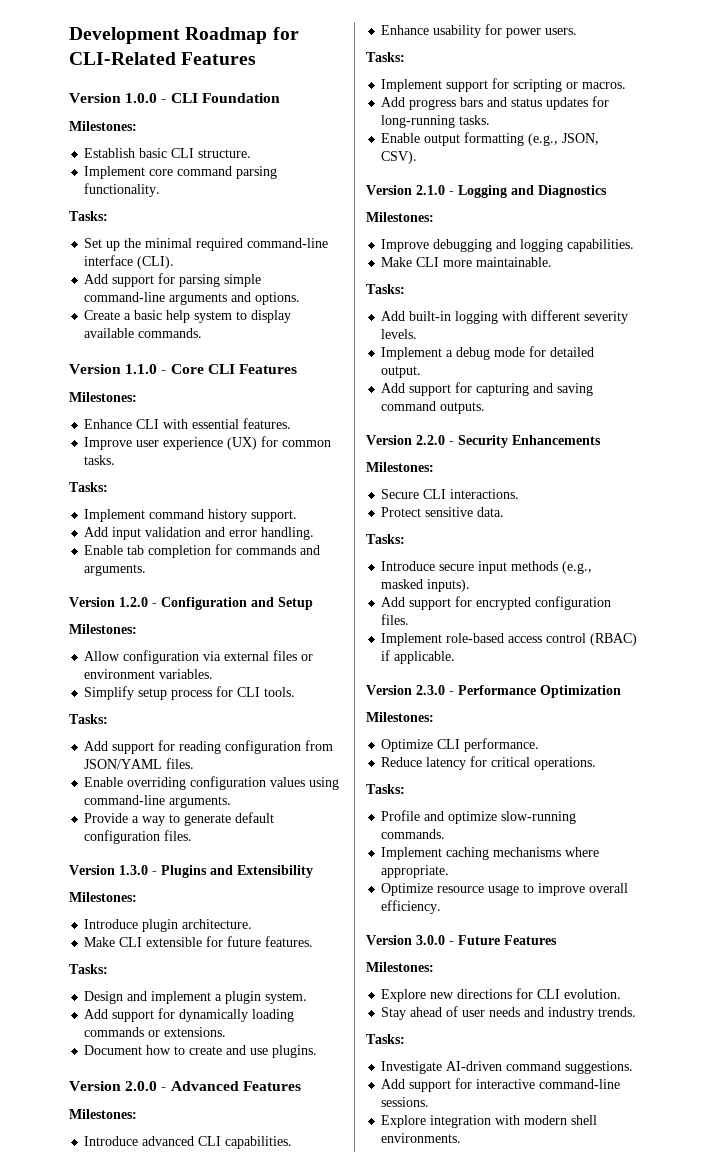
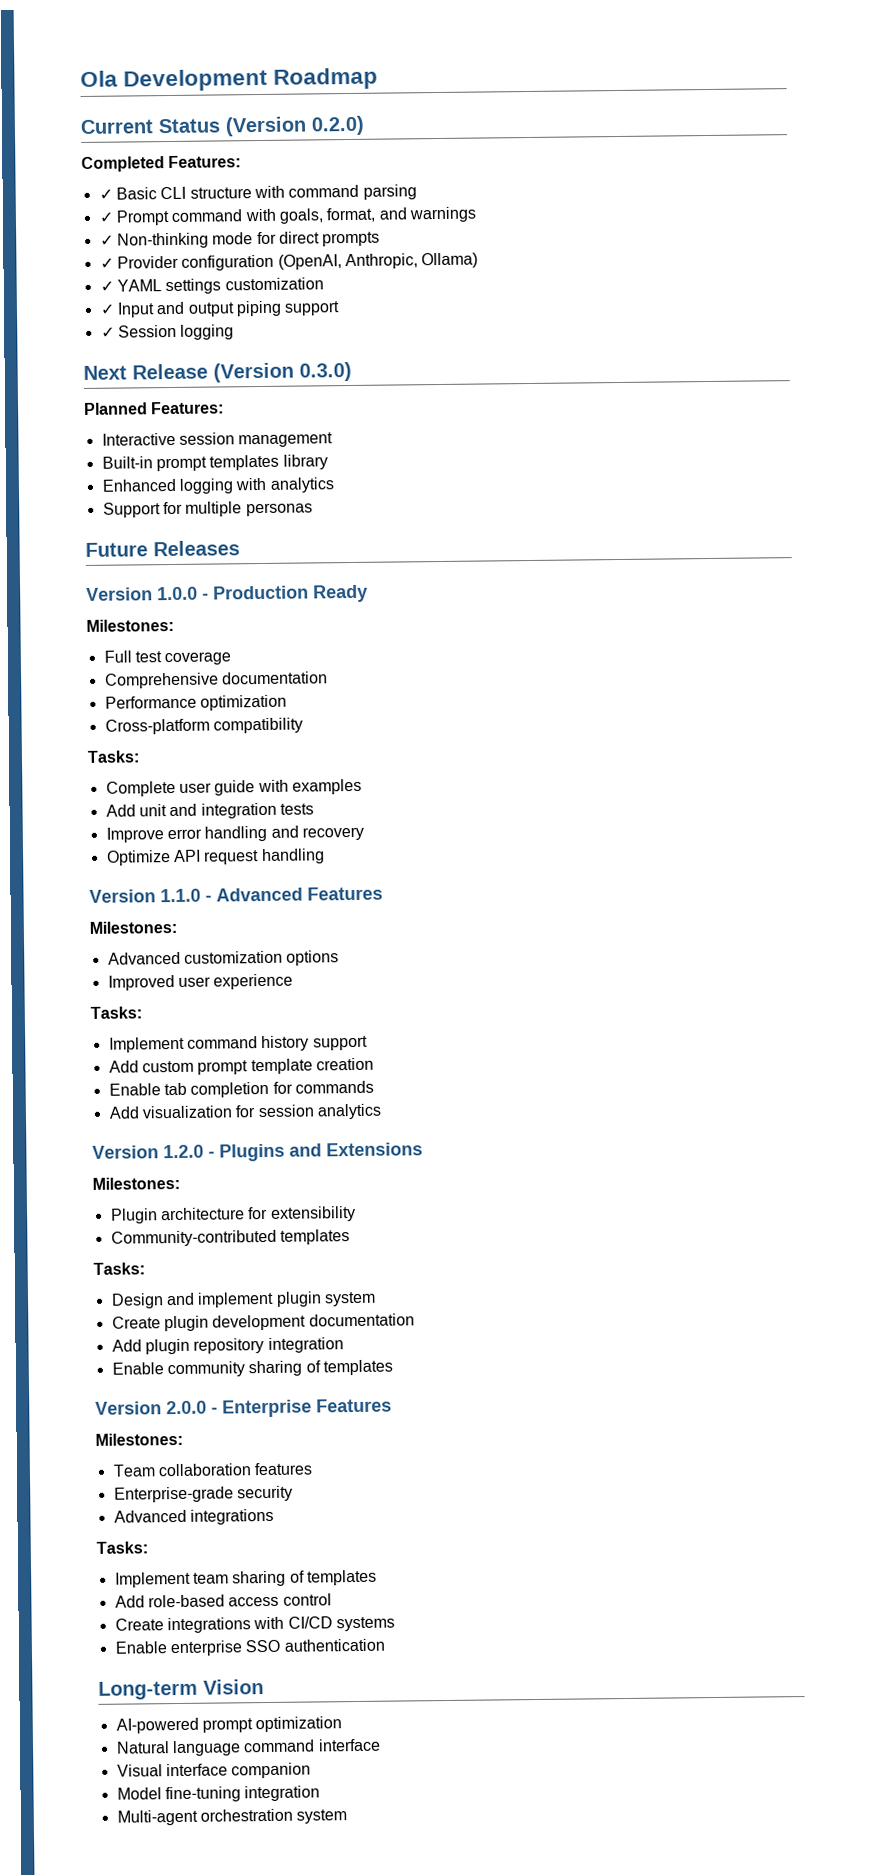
(69, 35) none -> [80,70,118,87] Ola
[272,27,299,40] [69,52,257,65] for CLI-Related Features -> [80,115,365,137] [81,155,242,172] [98,184,417,200] [98,206,477,226] [99,231,381,249] [99,252,479,271] [99,277,324,295] [99,300,341,318] [100,324,235,340] [83,361,352,383] [84,401,225,415] [101,432,334,448] [101,454,328,472] [101,477,335,494] [102,501,313,518] [85,540,240,557] // Current Status (Version 0.2.0) // Completed Features: // ✓ Basic CLI structure with command parsing // ✓ Prompt command with goals, format, and warnings // ✓ Non-thinking mode for direct prompts // ✓ Provider configuration (OpenAI, Anthropic, Ollama) // ✓ YAML settings customization // ✓ Input and output piping support // ✓ Session logging // Next Release (Version 0.3.0) // Planned Features: // Interactive session management // Built-in prompt templates library // Enhanced logging with analytics // Support for multiple personas // Future Releases
[170,93,280,103] [69,121,137,131] [84,148,252,158] [84,166,278,179] [84,183,161,197] [69,211,108,221] [84,238,329,251] [84,255,175,269] [84,273,262,287] [84,292,301,305] [84,310,292,323] [84,328,203,338] CLI Foundation // Milestones: // Establish basic CLI structure. // Implement core command parsing functionality. // Tasks: // Set up the minimal required command-line interface (CLI). // Add support for parsing simple command-line arguments and options. // Create a basic help system to display available commands. -> [213,584,368,603] [86,618,174,632] [103,650,232,666] [104,671,328,689] [104,694,287,711] [104,717,303,735] [87,750,140,763] [105,778,362,797] [105,802,314,819] [105,825,364,843] [106,848,325,866] Production Ready // Milestones: // Full test coverage // Comprehensive documentation // Performance optimization // Cross-platform compatibility // Tasks: // Complete user guide with examples // Add unit and integration tests // Improve error handling and recovery // Optimize API request handling
[170,364,297,374] [69,392,137,402] [84,418,292,429] [84,436,332,450] [84,455,116,465] Core CLI Features // Milestones: // Enhance CLI with essential features. // Improve user experience (UX) for common tasks. -> [216,886,383,902] [89,920,177,934] [107,950,340,966] [107,973,294,991] Advanced Features // Milestones: // Advanced customization options // Improved user experience
[251,510,298,522] [84,527,315,540] support. // Add input validation and error handling. -> [312,1035,368,1051] [108,1057,374,1075] support // Add custom prompt template creation
[300,545,321,555] [84,564,147,576] [69,597,313,610] [69,624,137,634] [84,650,314,664] [84,669,214,679] [84,686,296,700] [69,714,108,724] [84,740,334,754] [84,758,195,769] [84,776,340,790] [84,795,232,808] [84,812,275,826] [84,830,193,844] [69,865,313,878] [69,892,137,902] [84,919,253,932] [84,936,314,947] [69,964,108,974] [84,991,308,1004] [84,1008,295,1022] [84,1027,227,1037] [84,1045,318,1058] and arguments. // Version 1.2.0 - Configuration and Setup // Milestones: // Allow configuration via external files or environment variables. // Simplify setup process for CLI tools. // Tasks: // Add support for reading configuration from JSON/YAML files. // Enable overriding configuration values using command-line arguments. // Provide a way to generate default configuration files. // Version 1.3.0 - Plugins and Extensibility // Milestones: // Introduce plugin architecture. // Make CLI extensible for future features. // Tasks: // Design and implement a plugin system. // Add support for dynamically loading commands or extensions. // Document how to create and use plugins. -> [108,1103,382,1120] [92,1142,423,1162] [92,1176,180,1190] [110,1205,356,1224] [110,1229,350,1247] [93,1262,145,1275] [110,1291,376,1309] [111,1313,415,1332] [111,1337,344,1355] [111,1359,393,1378] // Add visualization for session analytics // Version 1.2.0 - Plugins and Extensions // Milestones: // Plugin architecture for extensibility // Community-contributed templates // Tasks: // Design and implement plugin system // Create plugin development documentation // Add plugin repository integration // Enable community sharing of templates
[170,1081,301,1091] [69,1109,137,1119] [84,1136,293,1149] [381,24,578,38] [366,52,405,62] [381,78,627,92] [381,96,610,110] [381,115,491,128] [381,132,600,146] [381,151,418,164] [366,185,607,198] [366,212,434,222] [381,239,635,252] [381,257,553,267] [366,284,405,294] [381,310,629,324] [381,329,418,339] [381,346,595,360] [381,366,422,378] [381,382,594,396] [381,401,486,414] [366,435,601,448] [366,462,434,472] [381,489,520,499] [381,507,505,517] [366,534,405,544] [381,561,593,574] [381,579,471,592] [381,596,612,610] [381,614,410,625] [381,633,638,646] [381,650,456,664] [366,685,621,698] [366,712,434,722] [381,738,540,752] [381,756,597,770] [366,784,405,794] [381,810,577,824] [381,829,446,839] [381,847,600,860] [381,865,450,878] [381,883,629,896] [381,900,442,914] [366,935,557,945] [366,962,434,972] [381,988,622,1002] [381,1006,637,1020] [366,1034,405,1044] [381,1061,634,1074] [381,1078,621,1092] [381,1097,430,1107] [381,1115,598,1128] [381,1133,462,1143] Advanced Features // Milestones: // Introduce advanced CLI capabilities. // Enhance usability for power users. // Tasks: // Implement support for scripting or macros. // Add progress bars and status updates for long-running tasks. // Enable output formatting (e.g., JSON, CSV). // Version 2.1.0 - Logging and Diagnostics // Milestones: // Improve debugging and logging capabilities. // Make CLI more maintainable. // Tasks: // Add built-in logging with different severity levels. // Implement a debug mode for detailed output. // Add support for capturing and saving command outputs. // Version 2.2.0 - Security Enhancements // Milestones: // Secure CLI interactions. // Protect sensitive data. // Tasks: // Introduce secure input methods (e.g., masked inputs). // Add support for encrypted configuration files. // Implement role-based access control (RBAC) if applicable. // Version 2.3.0 - Performance Optimization // Milestones: // Optimize CLI performance. // Reduce latency for critical operations. // Tasks: // Profile and optimize slow-running commands. // Implement caching mechanisms where appropriate. // Optimize resource usage to improve overall efficiency. // Version 3.0.0 - Future Features // Milestones: // Explore new directions for CLI evolution. // Stay ahead of user needs and industry trends. // Tasks: // Investigate AI-driven command suggestions. // Add support for interactive command-line sessions. // Explore integration with modern shell environments. -> [222,1398,392,1418] [95,1432,183,1446] [112,1462,313,1477] [113,1485,293,1503] [113,1508,274,1525] [96,1541,148,1554] [114,1569,377,1588] [114,1593,332,1608] [114,1616,395,1634] [114,1638,385,1657] [98,1679,264,1700] [115,1716,343,1734] [115,1738,381,1757] [116,1762,312,1779] [116,1785,321,1803] [116,1808,348,1826] Enterprise Features // Milestones: // Team collaboration features // Enterprise-grade security // Advanced integrations // Tasks: // Implement team sharing of templates // Add role-based access control // Create integrations with CI/CD systems // Enable enterprise SSO authentication // Long-term Vision // AI-powered prompt optimization // Natural language command interface // Visual interface companion // Model fine-tuning integration // Multi-agent orchestration system

